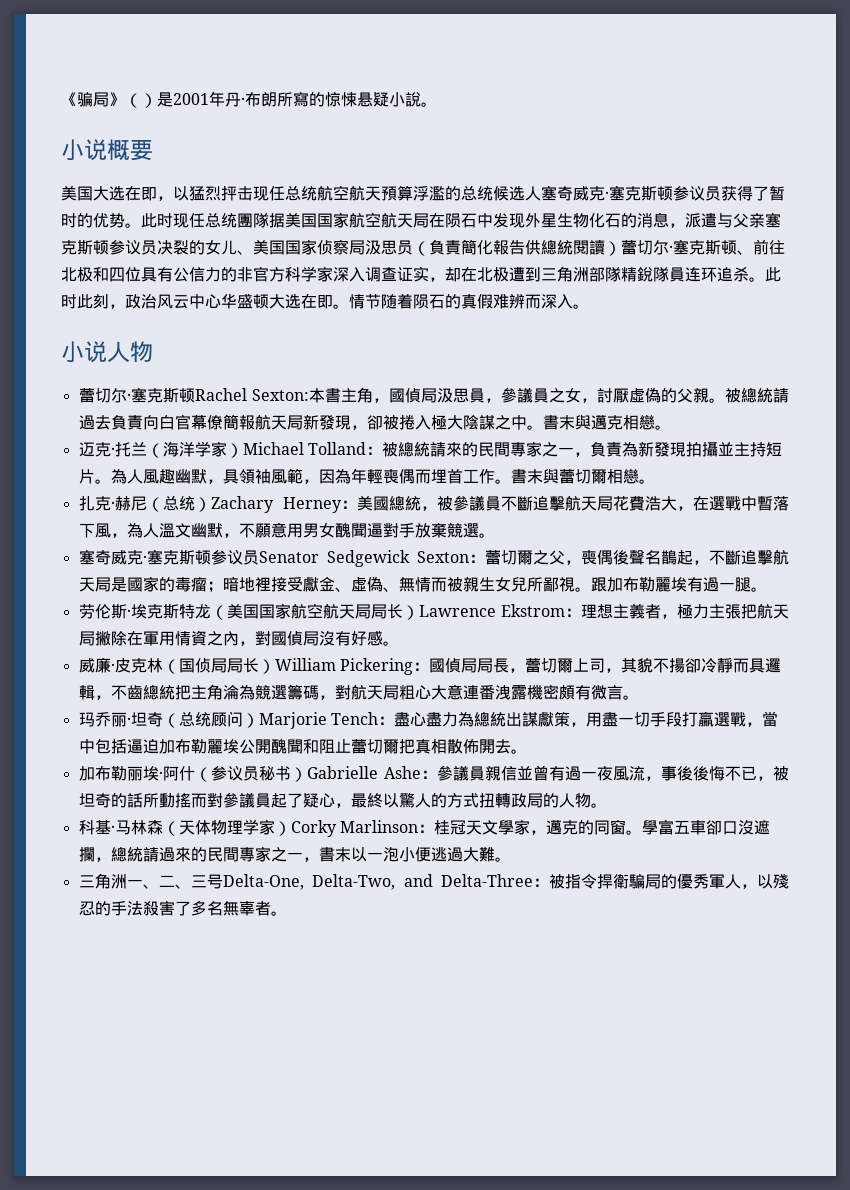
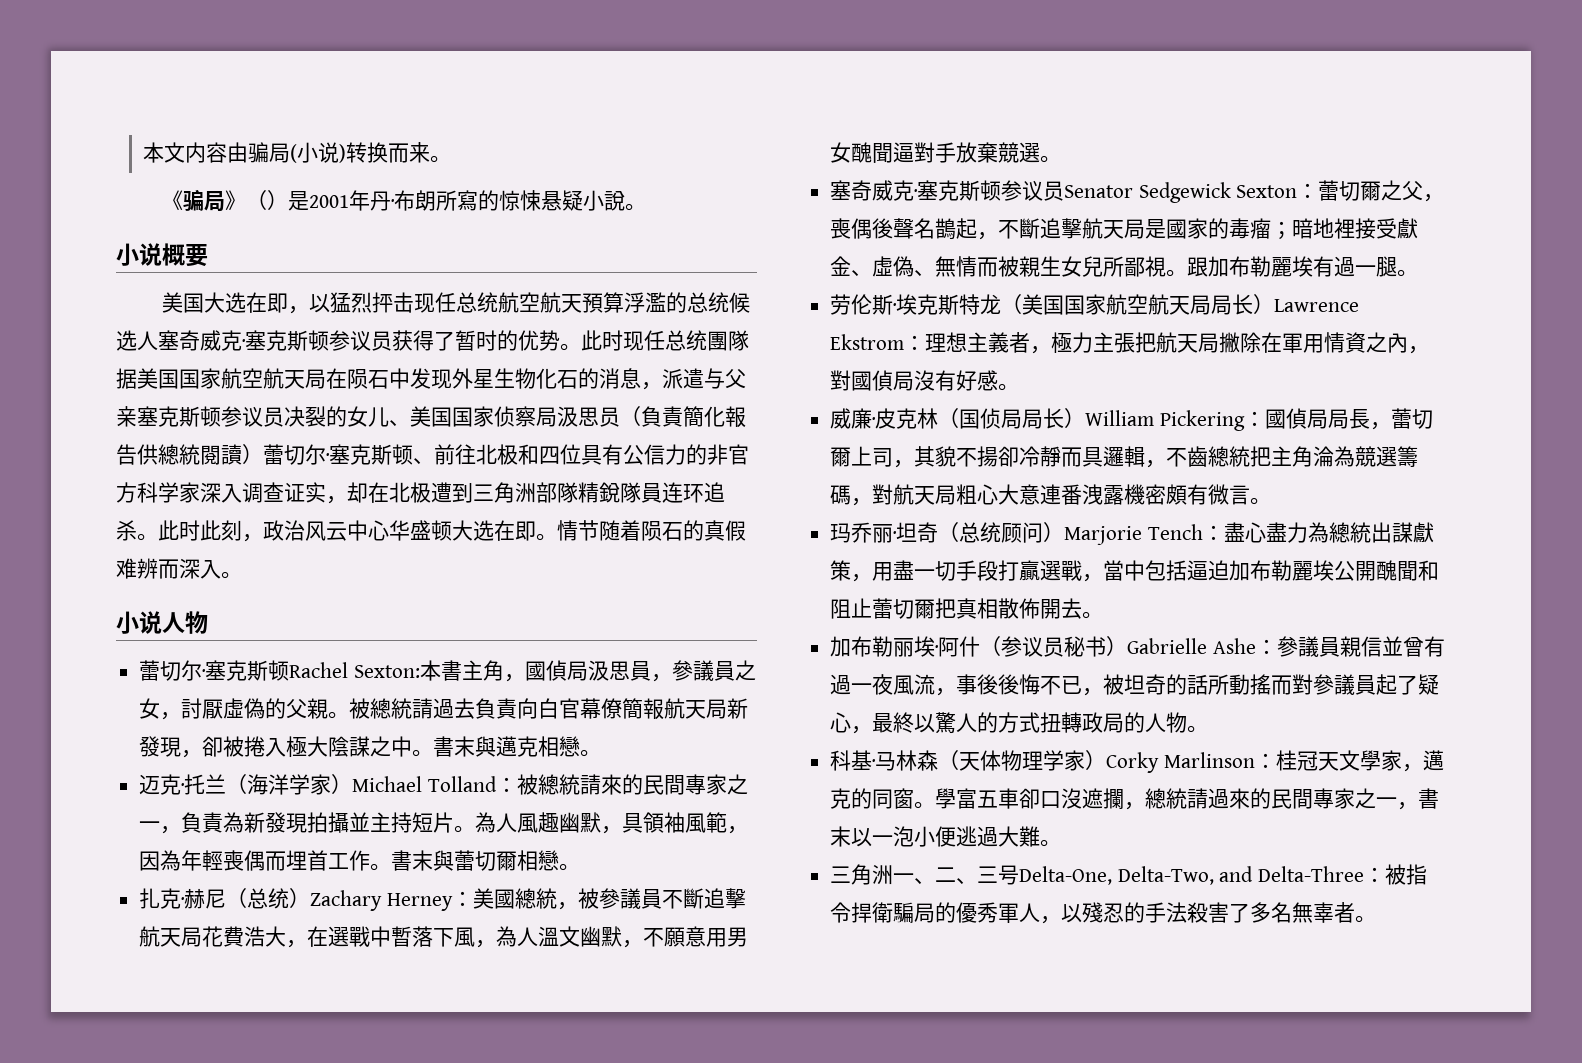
(61, 99) none -> [143,142,452,163] 本文内容由骗局(小说)转换而来。 //

